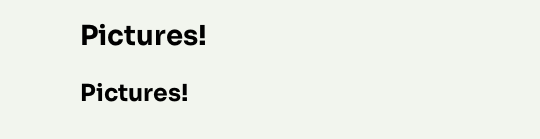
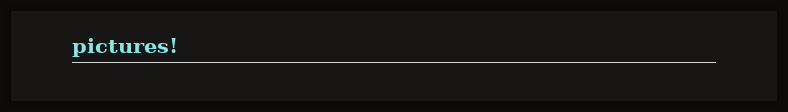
[80,23,207,46] [80,82,188,102] Pictures! // Pictures! -> [72,38,178,57] pictures!

